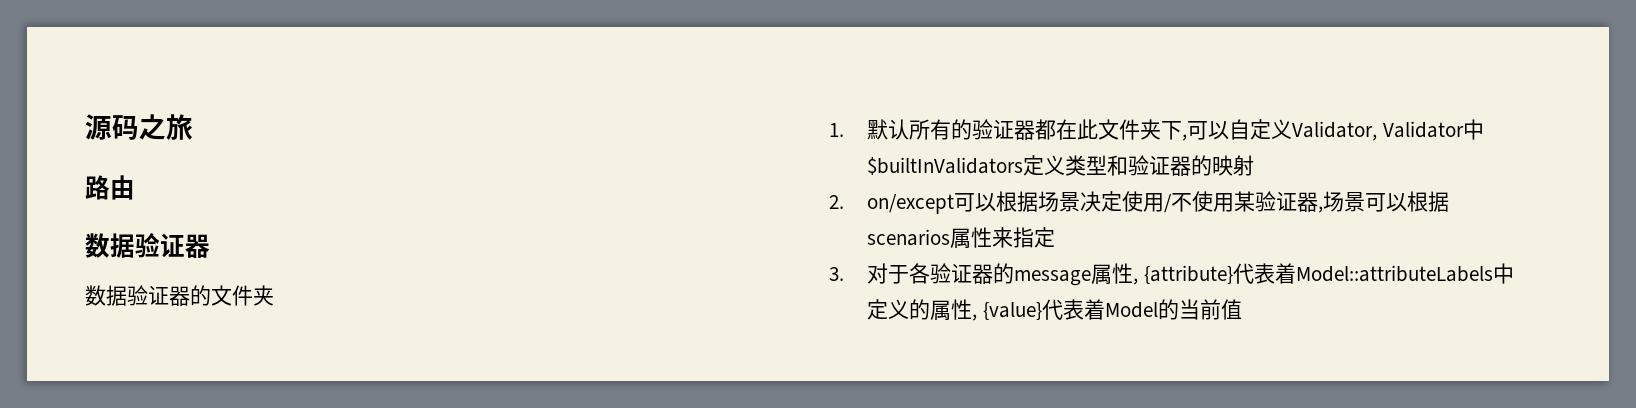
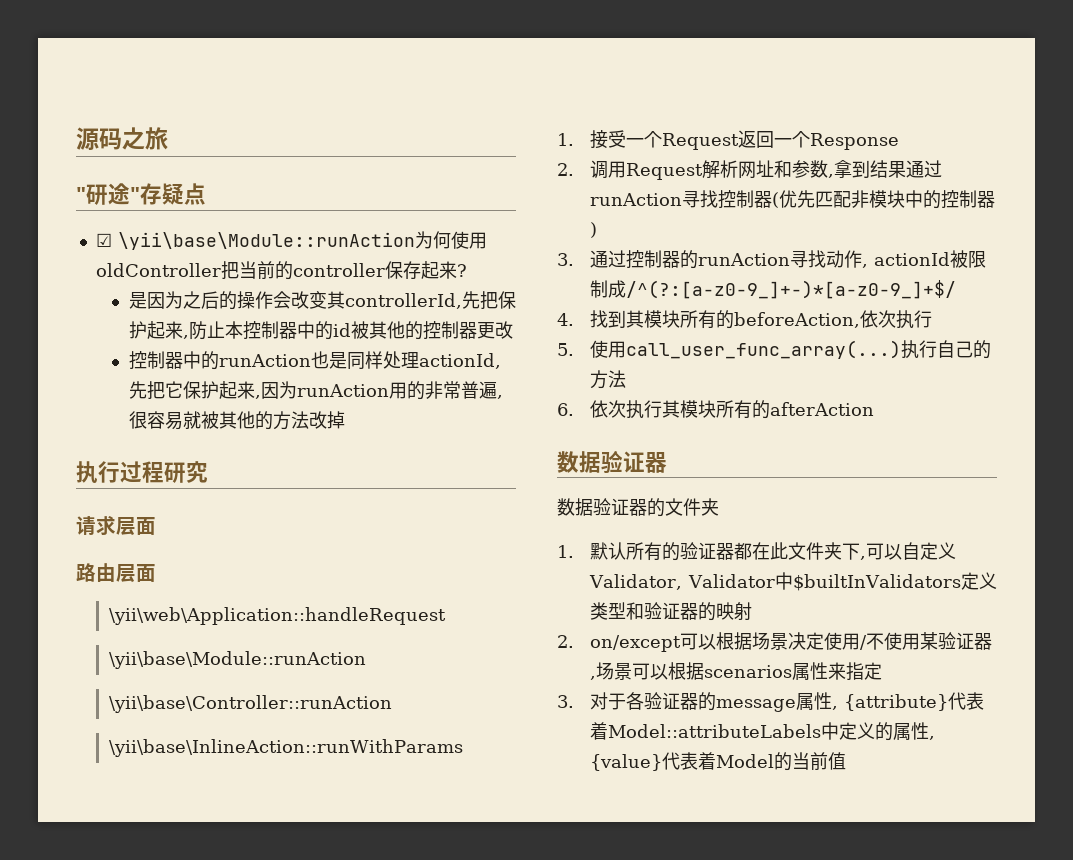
[85,175,135,200] 路由 -> [76,183,206,205] [95,231,487,250] [95,261,467,280] [128,291,516,310] [128,321,513,340] [128,351,501,370] [128,381,503,400] [128,411,345,430] [76,461,208,483] [76,515,156,536] [76,563,156,583] [108,607,446,625] [108,651,366,669] [108,695,392,713] [108,739,463,757] [557,130,899,150] [557,160,942,180] [589,190,995,209] [589,222,597,238] [557,250,986,269] [589,280,956,299] [557,310,932,329] [557,340,991,359] [589,370,626,389] [557,400,874,419] "研途"存疑点 // ☑ \yii\base\Module::runAction为何使用oldController把当前的controller保存起来? // 是因为之后的操作会改变其controllerId,先把保护起来,防止本控制器中的id被其他的控制器更改 // 控制器中的runAction也是同样处理actionId,先把它保护起来,因为runAction用的非常普遍,很容易就被其他的方法改掉 // 执行过程研究 // 请求层面 // 路由层面 // \yii\web\Application::handleRequest // \yii\base\Module::runAction // \yii\base\Controller::runAction // \yii\base\InlineAction::runWithParams // 1.接受一个Request返回一个Response // 2.调用Request解析网址和参数,拿到结果通过runAction寻找控制器(优先匹配非模块中的控制器) // 3.通过控制器的runAction寻找动作, actionId被限制成/^(?:[a-z0-9_]+-)*[a-z0-9_]+$/ // 4.找到其模块所有的beforeAction,依次执行 // 5.使用call_user_func_array(...)执行自己的方法 // 6.依次执行其模块所有的afterAction

